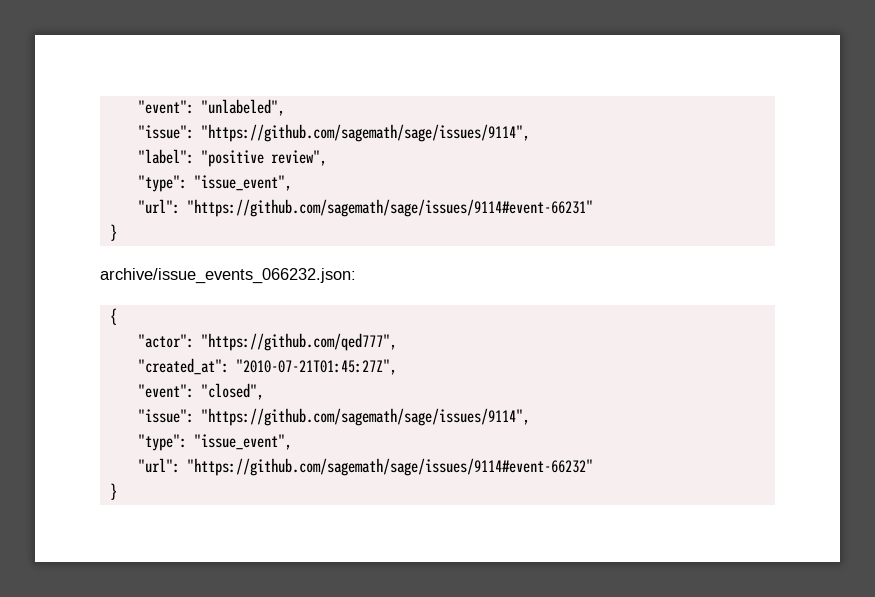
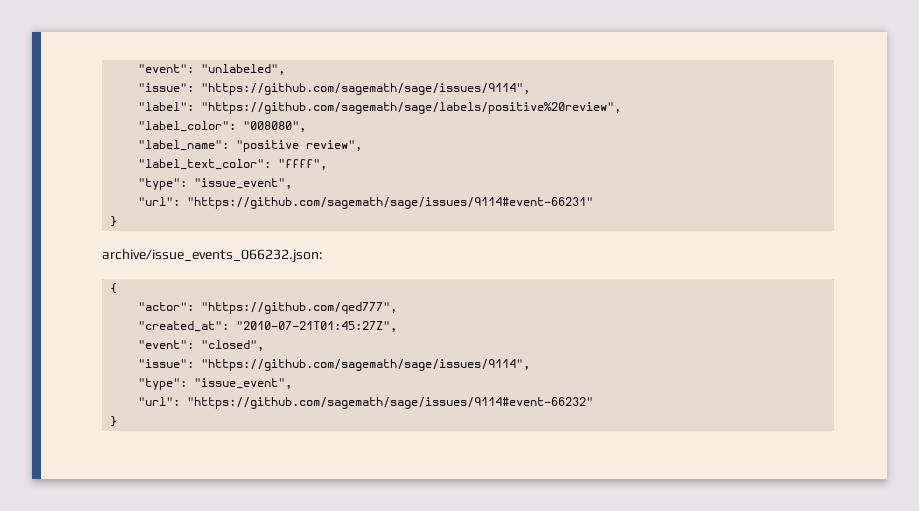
(194, 156) none -> [201,102,622,114] [138,121,307,132] [138,140,230,151] "https://github.com/sagemath/sage/labels/positive%20review", // "label_color": "008080", // "label_name":
(327, 158) none -> [138,159,328,170] // "label_text_color": "ffff",

